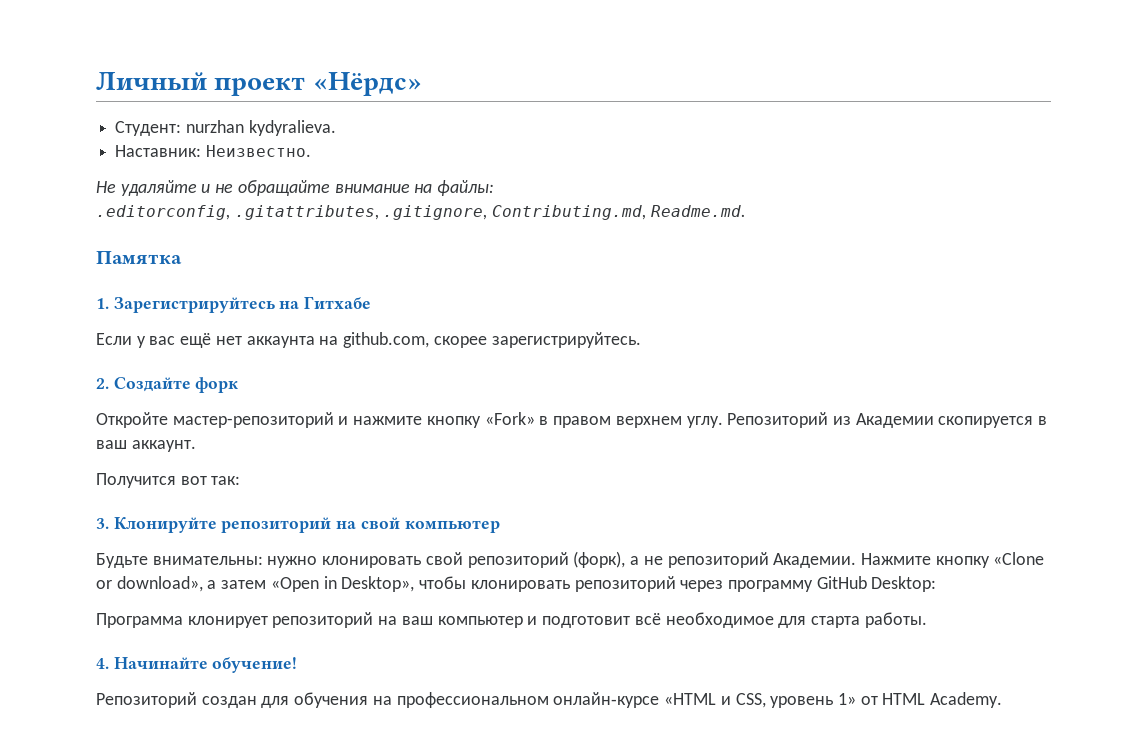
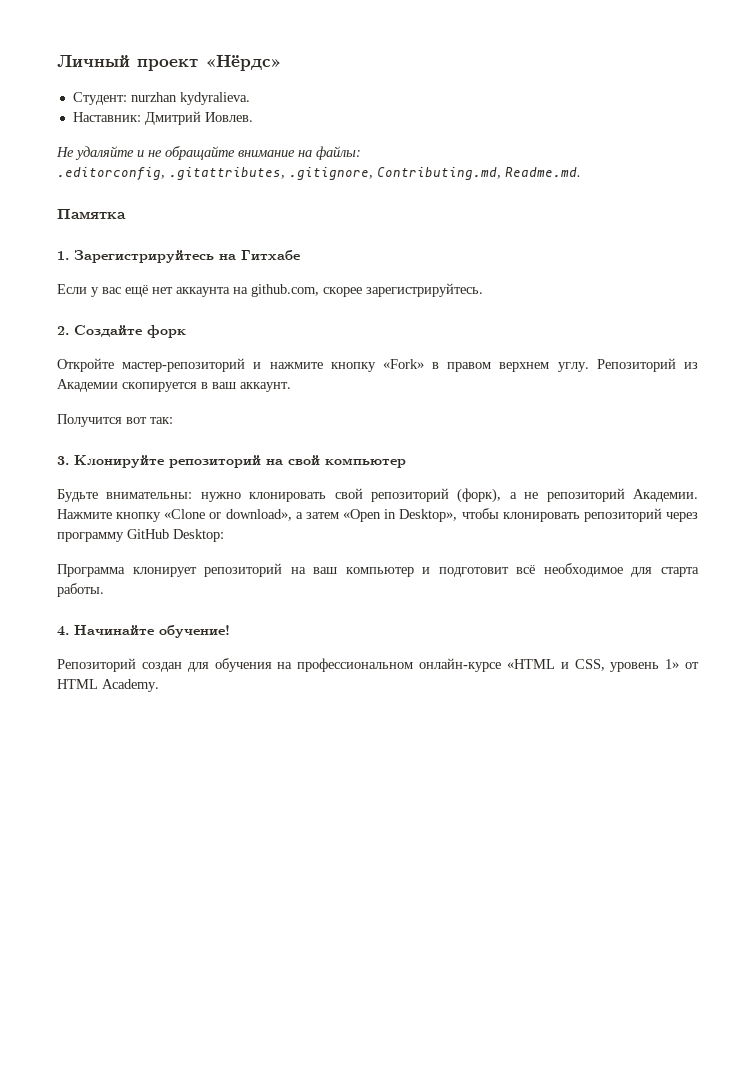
[205,145,311,157] Неизвестно. -> [144,111,253,125] Дмитрий Иовлев.

